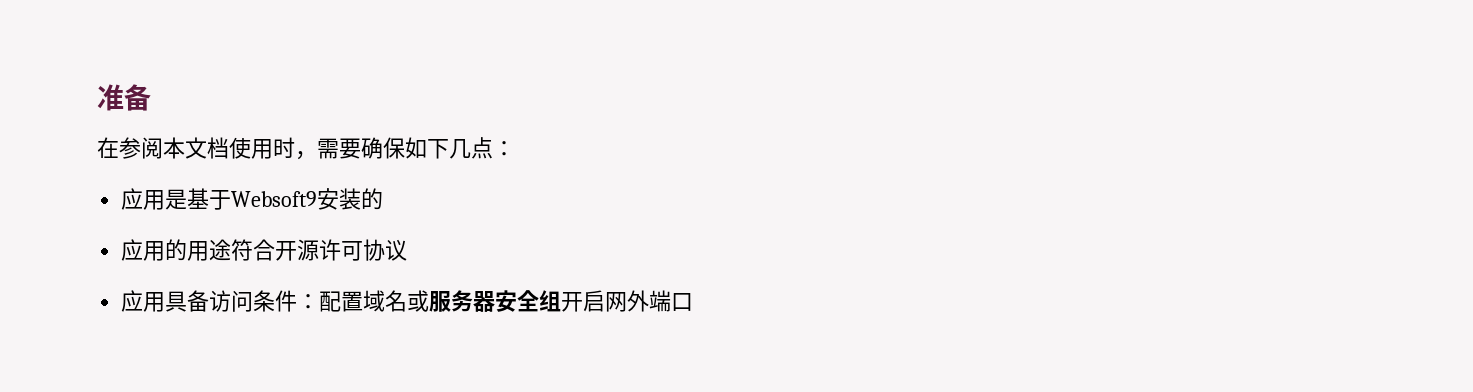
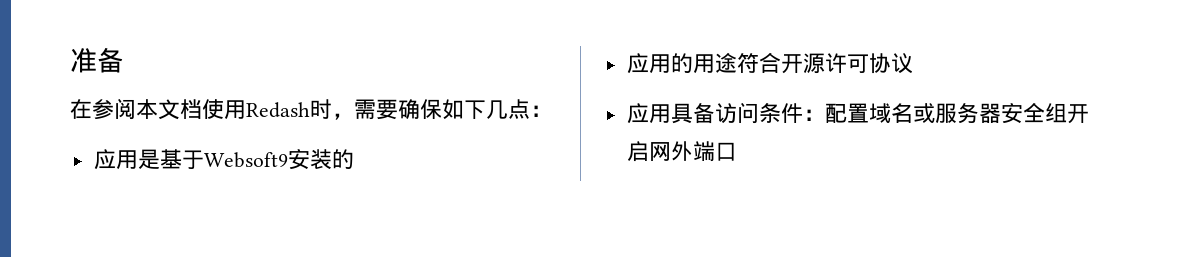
(273, 149) none -> [246,102,310,118] Redash

